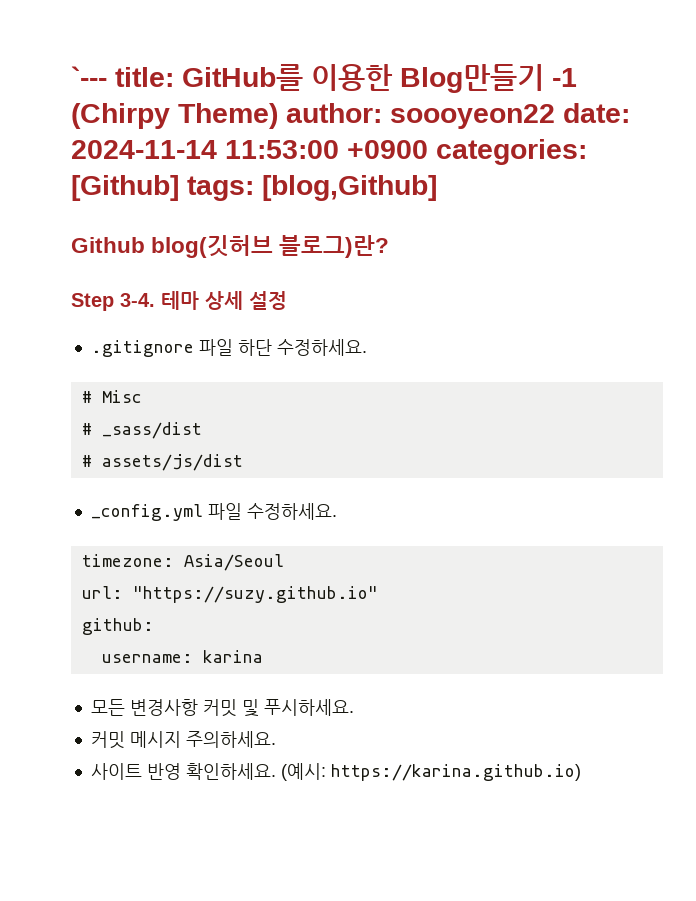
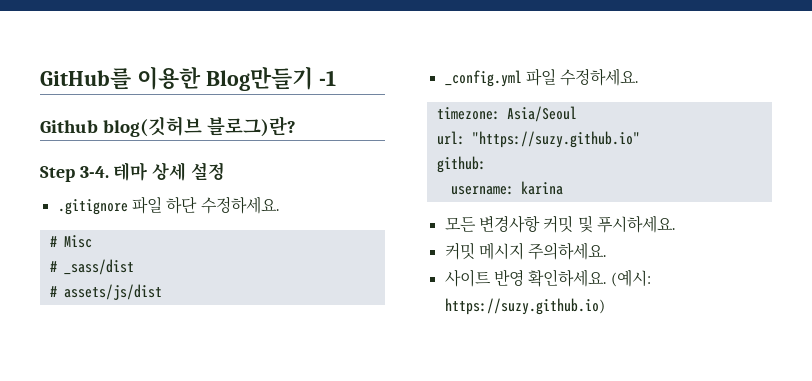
[71,66,174,87] `--- title: -> (40, 79) none
[71,103,630,129] [71,139,587,165] [71,175,437,201] (Chirpy Theme) author: soooyeon22 date: 2024-11-14 11:53:00 +0900 categories: [Github] tags: [blog,Github] -> (336, 78) none
[330,764,581,781] https://karina.github.io) -> [444,298,605,315] https://suzy.github.io)

